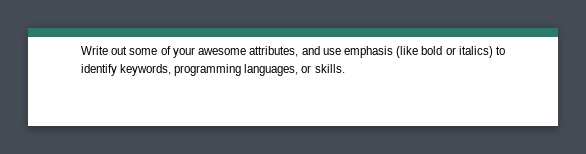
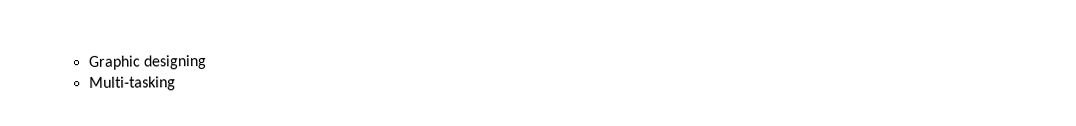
[81,46,506,58] [81,64,345,76] Write out some of your awesome attributes, and use emphasis (like bold or italics) to identify keywords, programming languages, or skills. -> [87,54,207,71] [88,76,176,92] Graphic designing // Multi-tasking

